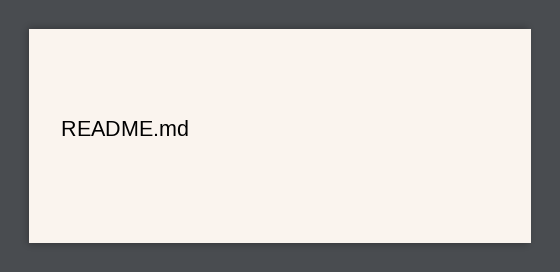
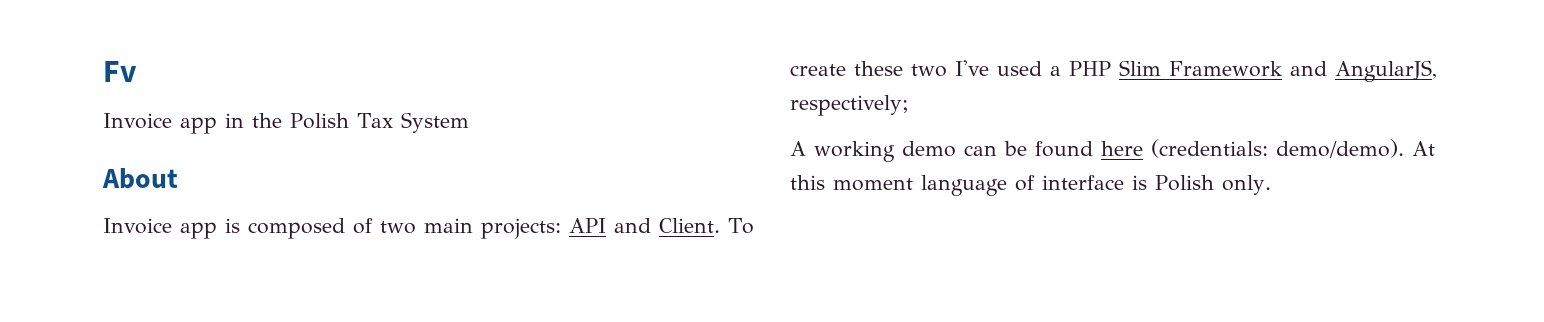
[61,120,189,136] README.md -> [103,61,137,82] [103,112,469,134] [102,168,178,189] [103,218,754,239] [790,60,1437,82] [790,95,909,116] [790,139,1435,162] [790,175,1271,196] Fv // Invoice app in the Polish Tax System // About // Invoice app is composed of two main projects: API and Client. To create these two I've used a PHP Slim Framework and AngularJS, respectively; // A working demo can be found here (credentials: demo/demo). At this moment language of interface is Polish only.

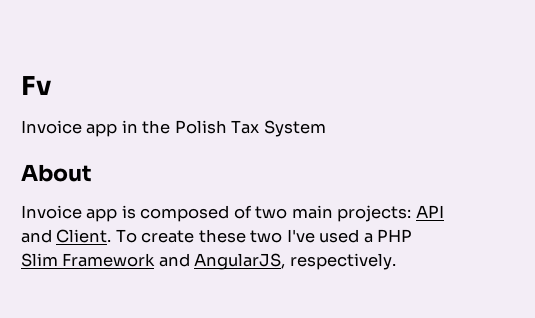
[790,95,909,116] [790,139,1435,162] [790,175,1271,196] respectively; // A working demo can be found here (credentials: demo/demo). At this moment language of interface is Polish only. -> [289,253,396,270] respectively.

